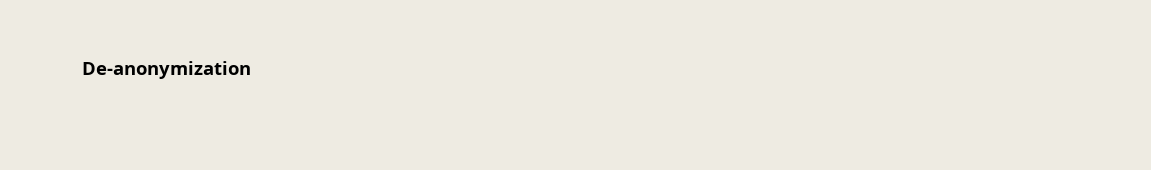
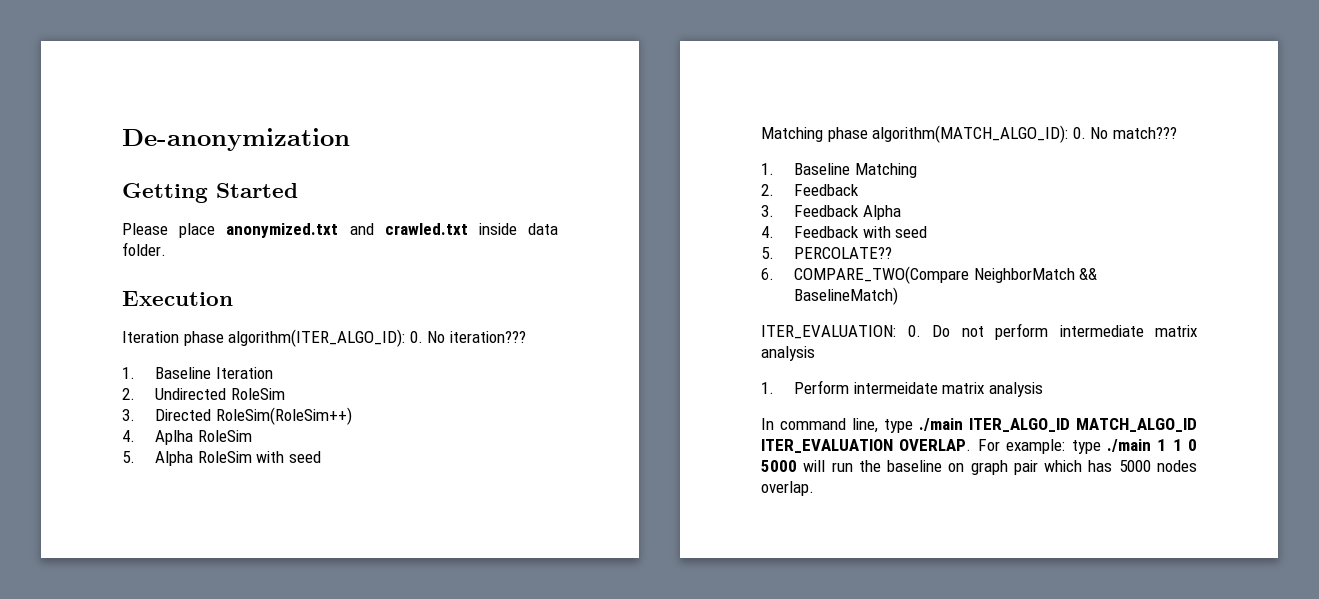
(251, 70) none -> [122,183,298,203] [122,223,558,238] [122,242,166,256] [122,291,233,306] [122,329,526,347] [122,367,273,379] [122,388,285,400] [122,407,352,425] [122,430,252,445] [122,451,322,466] [761,125,1177,143] [761,163,917,178] [761,184,860,196] [761,205,901,220] [761,226,928,238] [761,247,893,259] [761,266,1098,284] [794,287,899,305] [761,323,1197,340] [761,346,815,361] [761,380,1044,397] [761,418,1197,433] [761,439,1197,454] [761,460,1197,475] [761,481,814,496] // Getting Started // Please place anonymized.txt and crawled.txt inside data folder. // Execution // Iteration phase algorithm(ITER_ALGO_ID): 0. No iteration??? // 1. Baseline Iteration // 2. Undirected RoleSim // 3. Directed RoleSim(RoleSim++) // 4. Aplha RoleSim // 5. Alpha RoleSim with seed // Matching phase algorithm(MATCH_ALGO_ID): 0. No match??? // 1. Baseline Matching // 2. Feedback // 3. Feedback Alpha // 4. Feedback with seed // 5. PERCOLATE?? // 6. COMPARE_TWO(Compare NeighborMatch && BaselineMatch) // ITER_EVALUATION: 0. Do not perform intermediate matrix analysis // 1. Perform intermeidate matrix analysis // In command line, type ./main ITER_ALGO_ID MATCH_ALGO_ID ITER_EVALUATION OVERLAP. For example: type ./main 1 1 0 5000 will run the baseline on graph pair which has 5000 nodes overlap.

